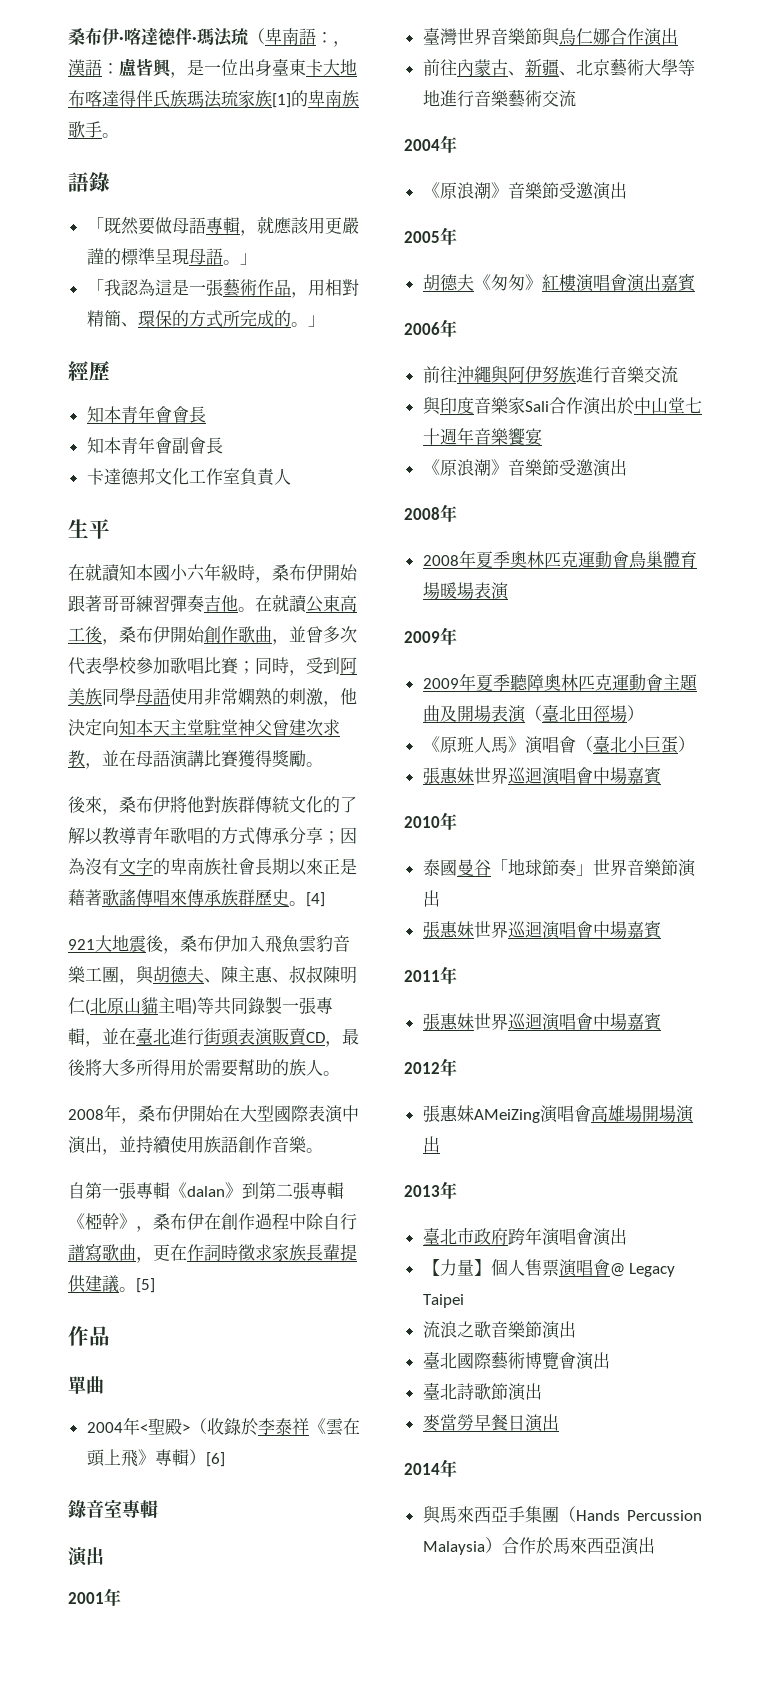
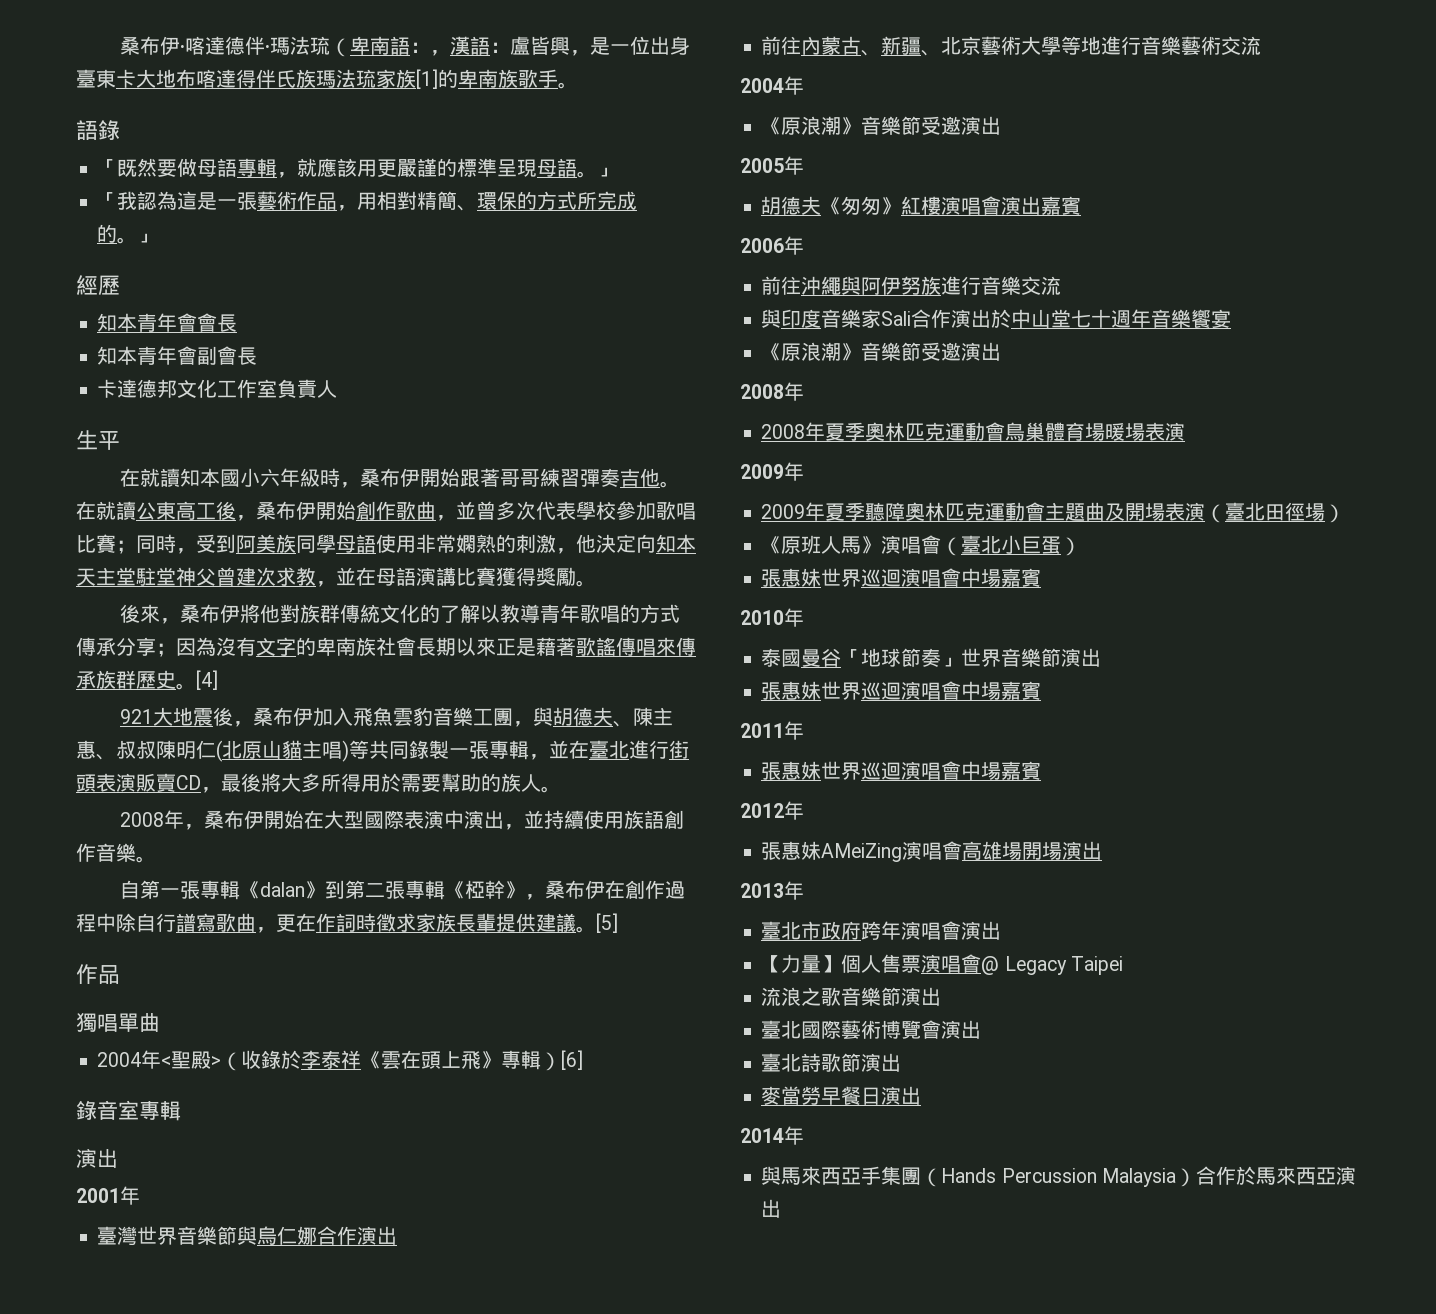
(110, 1336) none -> [76,1012,118,1032] 獨唱

